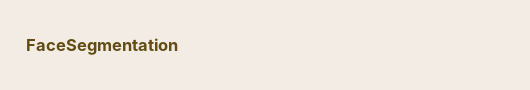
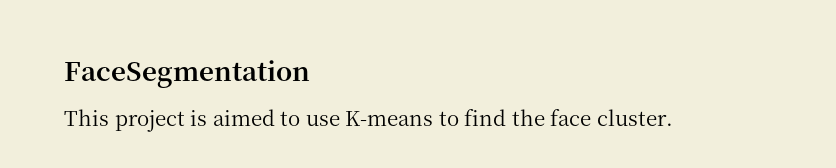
(178, 46) none -> [64,109,673,132] // This project is aimed to use K-means to find the face cluster.

